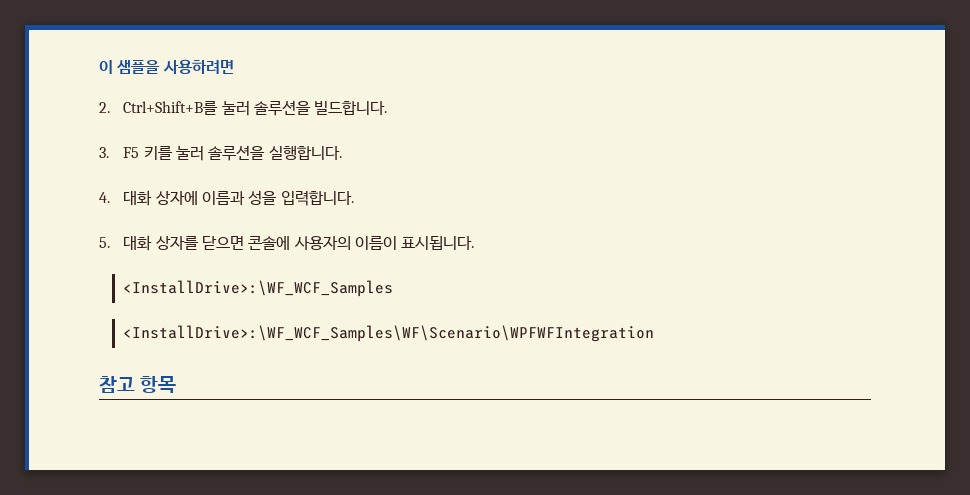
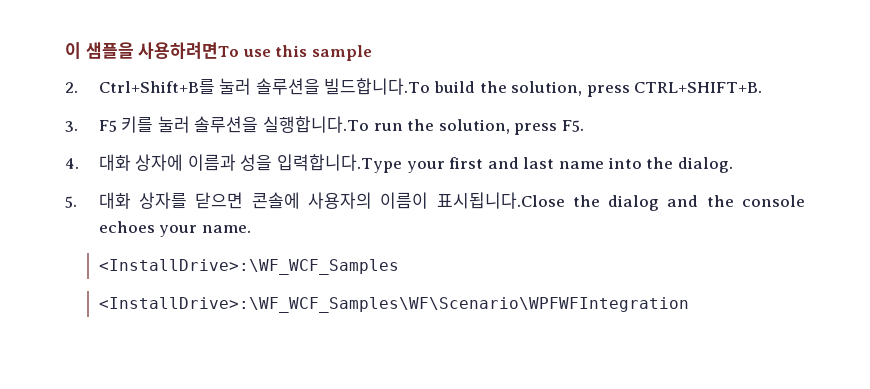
[162,59,234,74] 사용하려면 -> [138,42,372,61] 사용하려면To use this sample
[314,101,388,115] 빌드합니다. -> [324,78,763,97] 빌드합니다.To build the solution, press CTRL+SHIFT+B.
[268,145,342,160] 실행합니다. -> [263,116,585,135] 실행합니다.To run the solution, press F5.
[280,191,354,206] 입력합니다. -> [277,154,733,173] 입력합니다.Type your first and last name into the dialog.
[401,236,475,250] 표시됩니다. -> [436,192,805,211] [98,221,251,237] 표시됩니다.Close the dialog and the console echoes your name.
[99,376,177,393] // 참고 항목 -> (689, 305) none

